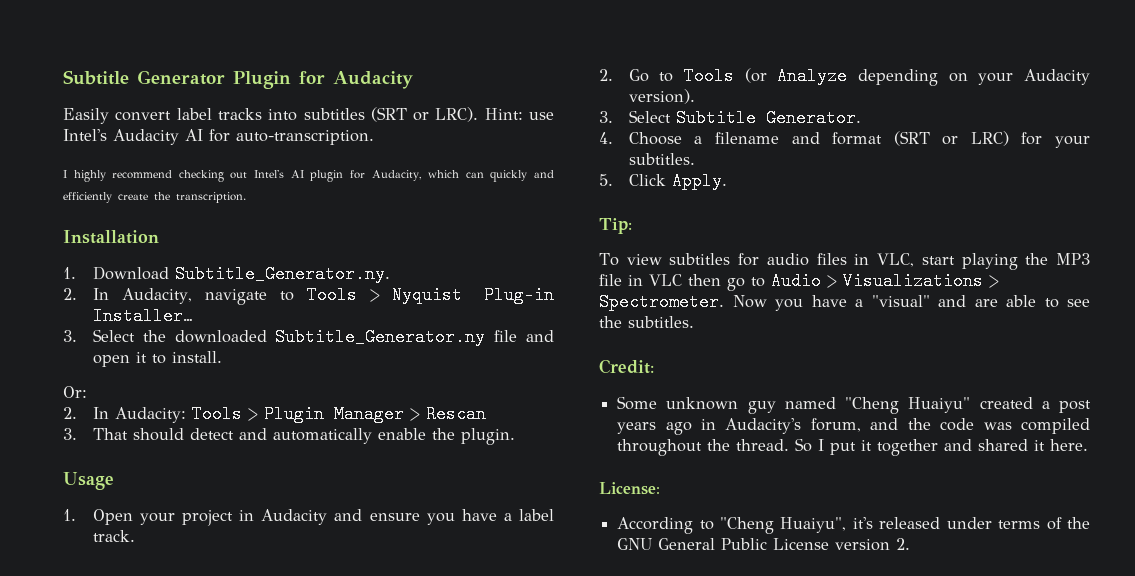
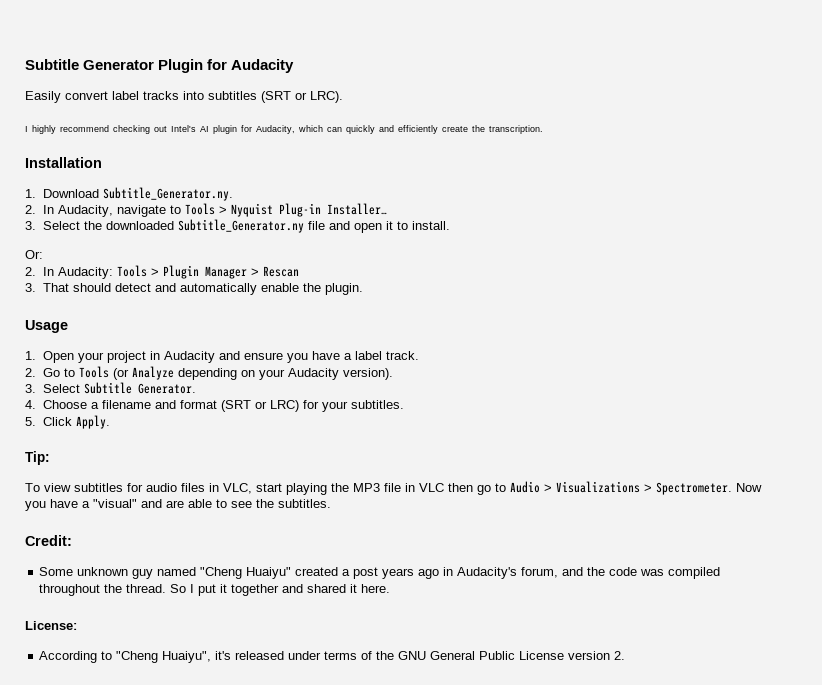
[484,108,554,120] [63,129,374,145] Hint: use Intel's Audacity AI for auto-transcription. -> (343, 97) none

